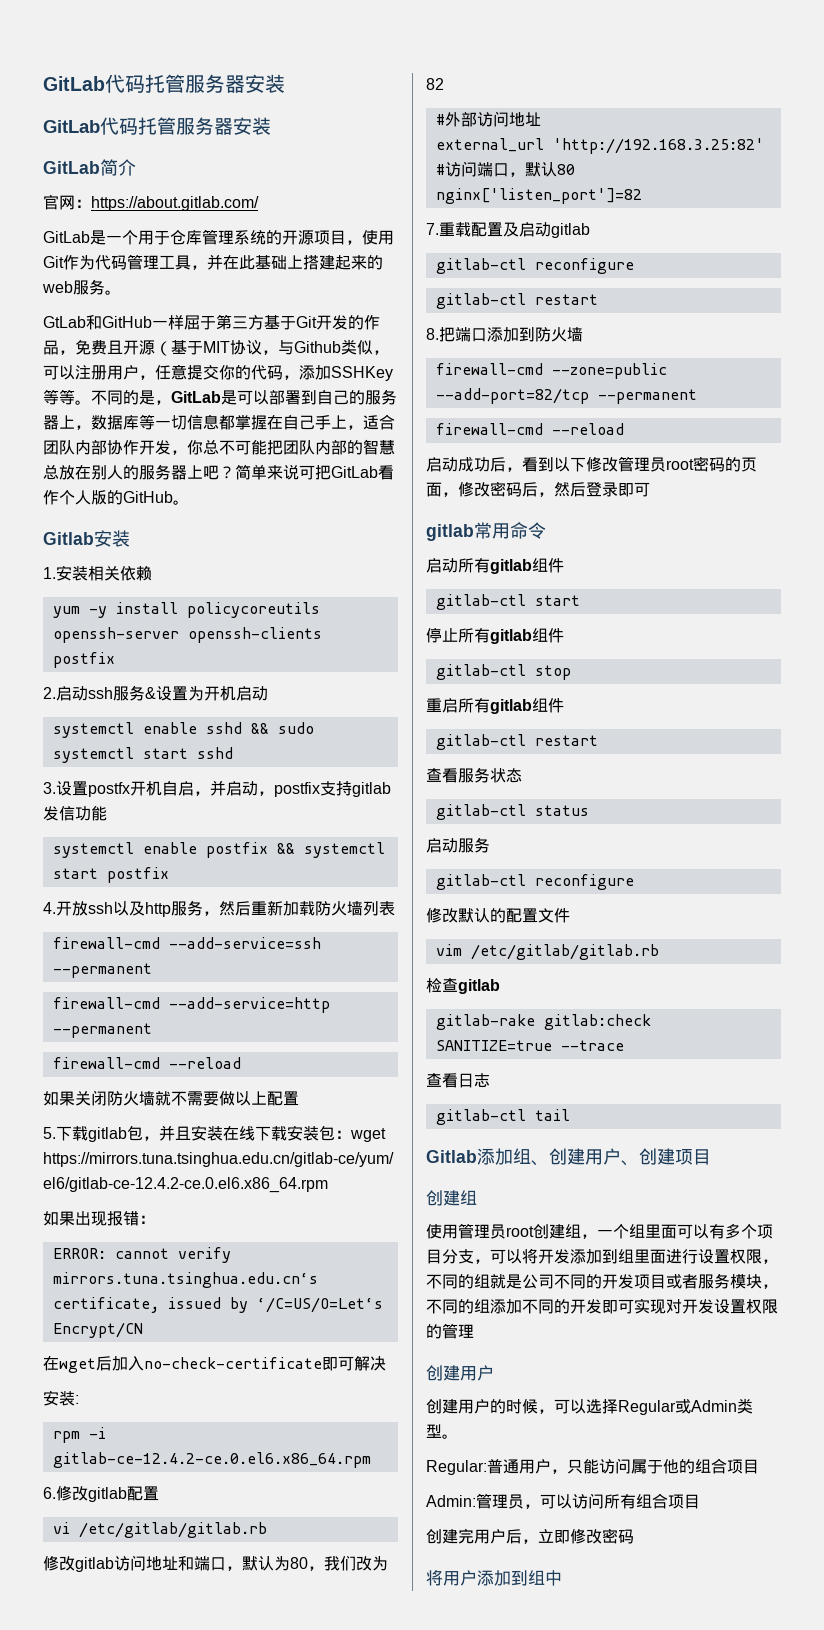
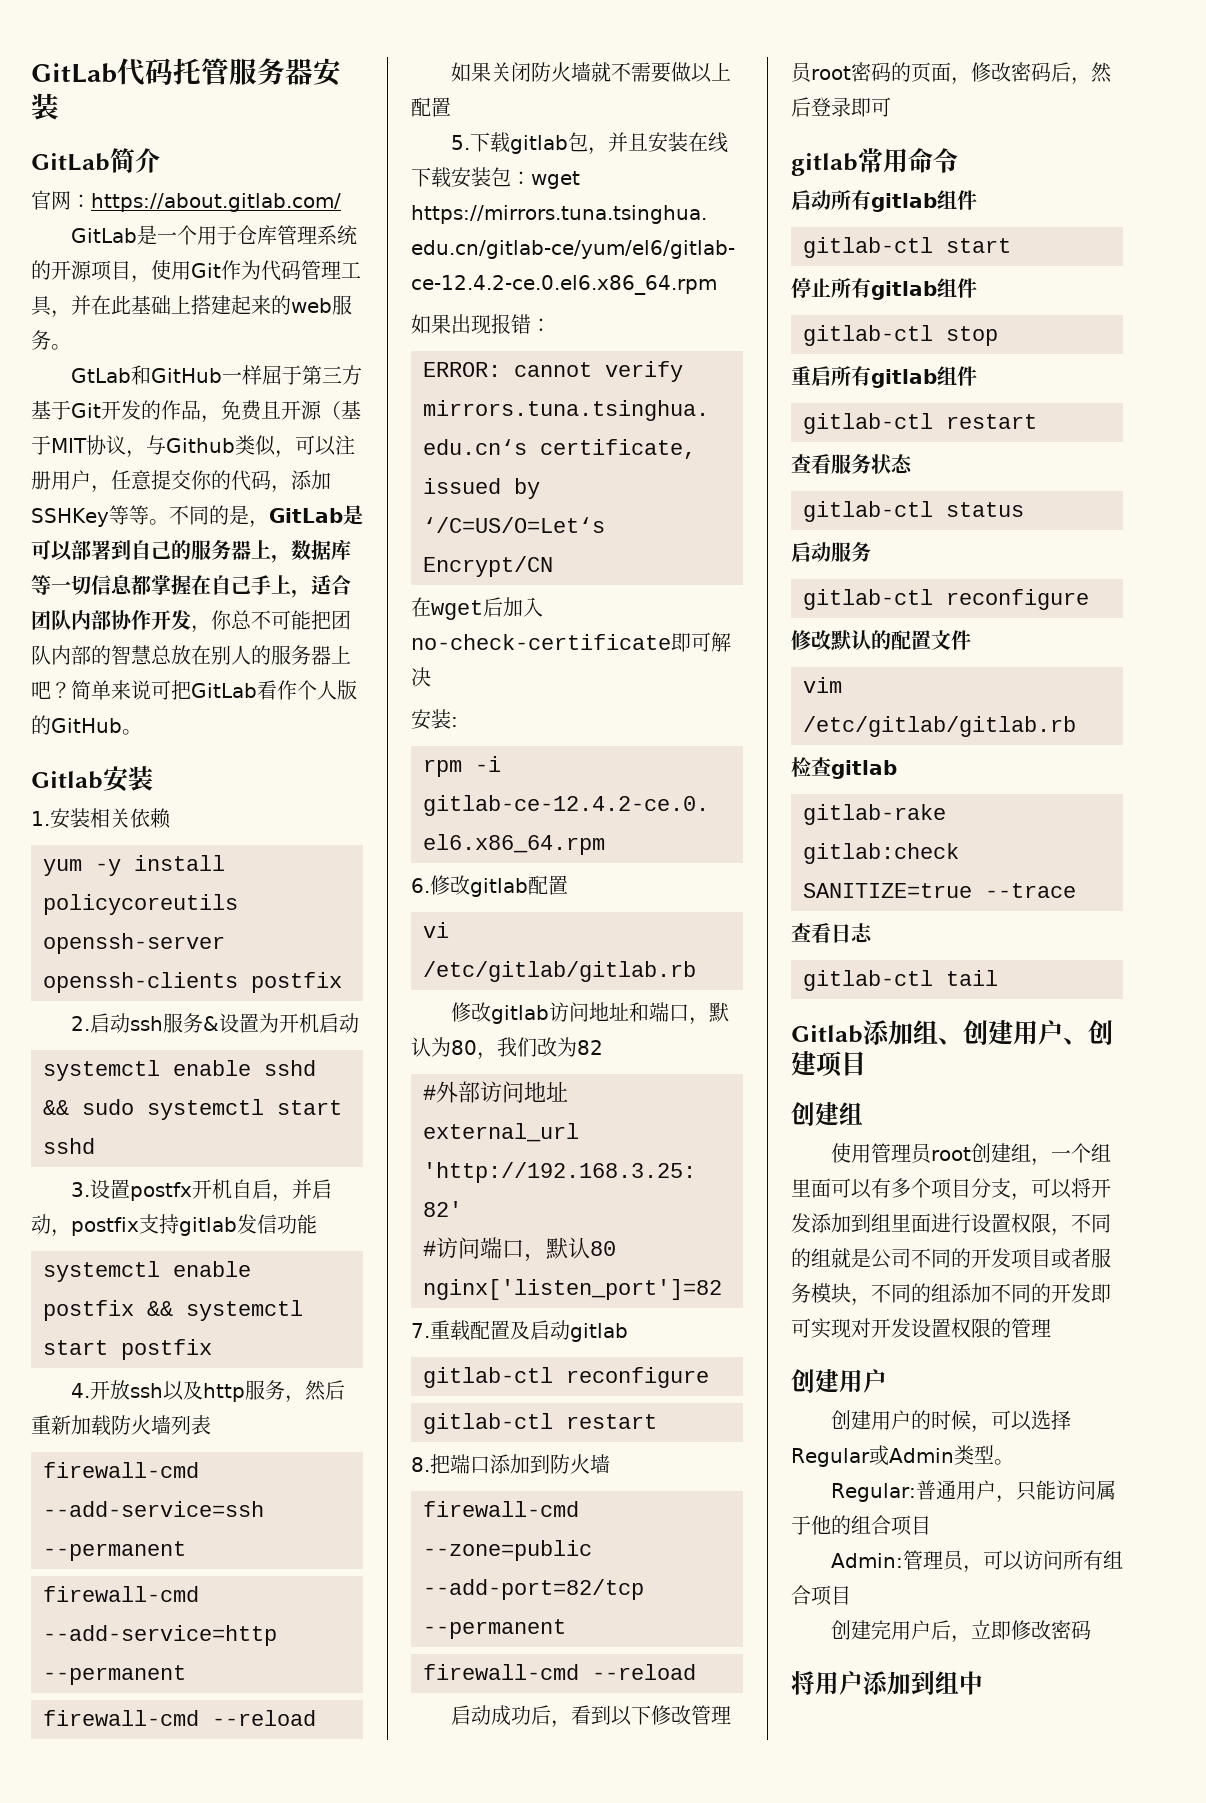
[43,74,285,93] [43,117,271,135] GitLab代码托管服务器安装 // GitLab代码托管服务器安装 -> [31,58,341,86] [31,93,59,120] GitLab代码托管服务器安装

